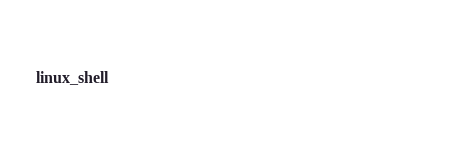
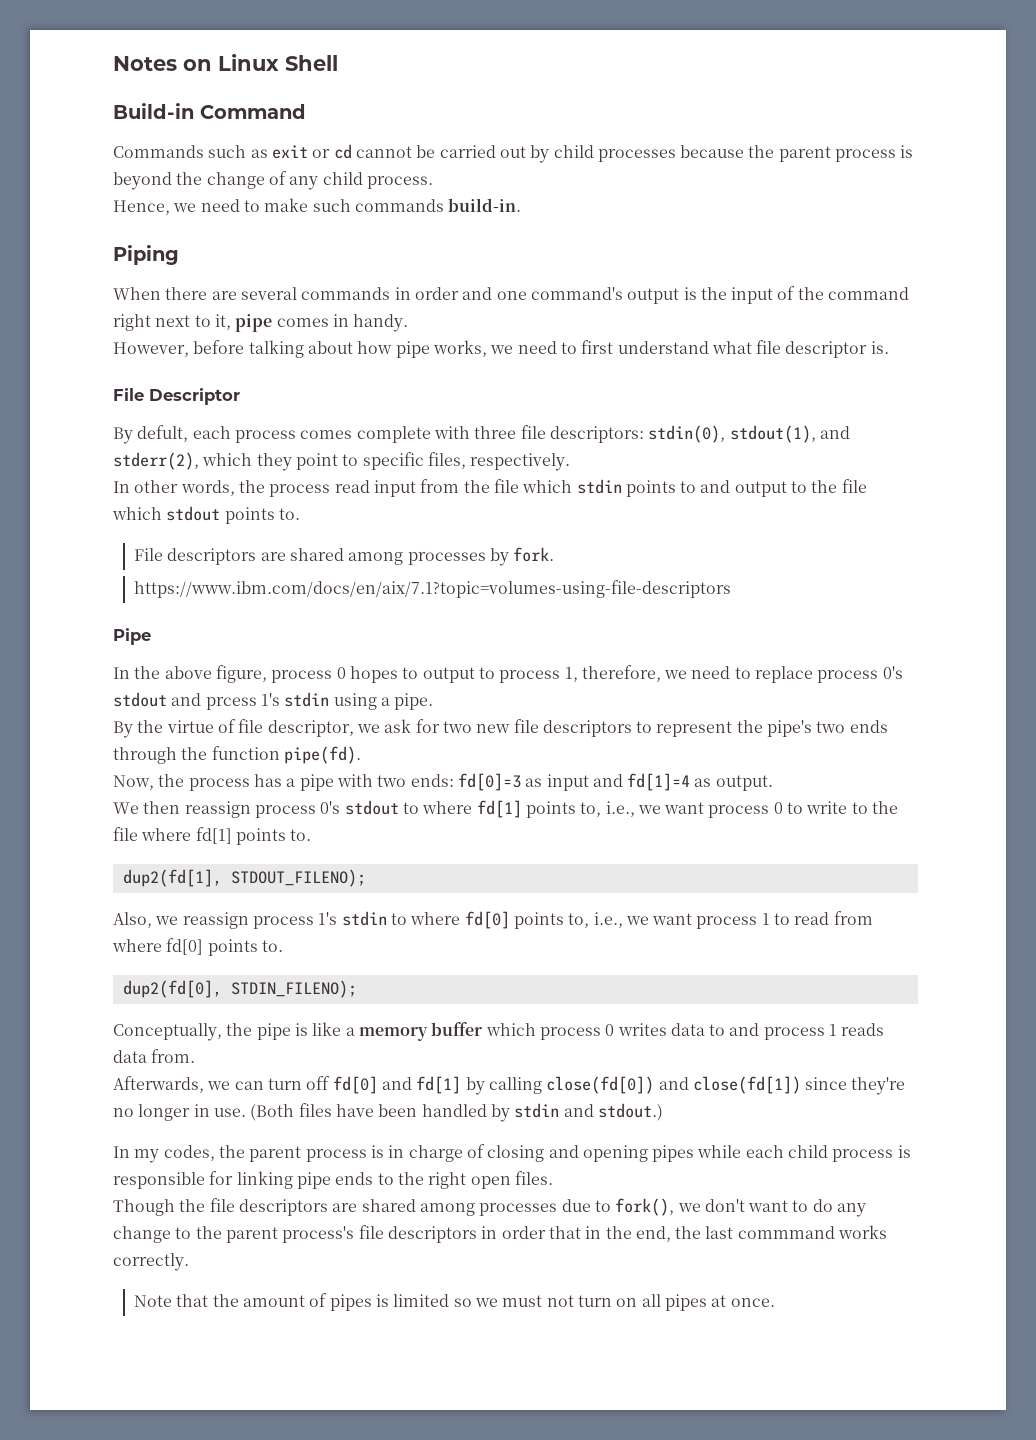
[36,71,109,85] linux_shell -> [113,54,338,71] [113,103,306,119] [113,144,914,163] [113,171,433,190] [113,198,522,215] [113,245,179,265] [113,286,910,304] [113,314,409,332] [113,340,889,358] [113,388,240,405] [113,425,850,444] [113,452,571,471] [113,479,867,497] [112,506,300,524] [134,547,555,566] [134,580,732,598] [113,628,151,645] [113,665,903,683] [113,692,434,710] [113,719,888,738] [113,746,361,764] [113,773,773,791] [113,800,899,818] [113,827,312,845] [122,869,366,887] [113,911,873,929] [112,938,283,956] [122,980,357,998] [113,1022,885,1041] [113,1049,196,1063] [113,1076,906,1095] [113,1103,663,1122] [113,1144,911,1163] [113,1171,553,1189] [113,1198,867,1217] [113,1225,888,1243] [113,1253,189,1271] [134,1293,775,1311] Notes on Linux Shell // Build-in Command // Commands such as exit or cd cannot be carried out by child processes because the parent process is beyond the change of any child process. // Hence, we need to make such commands build-in. // Piping // When there are several commands in order and one command's output is the input of the command right next to it, pipe comes in handy. // However, before talking about how pipe works, we need to first understand what file descriptor is. // File Descriptor // By defult, each process comes complete with three file descriptors: stdin(0), stdout(1), and stderr(2), which they point to specific files, respectively. // In other words, the process read input from the file which stdin points to and output to the file which stdout points to. // File descriptors are shared among processes by fork. // https://www.ibm.com/docs/en/aix/7.1?topic=volumes-using-file-descriptors // Pipe // In the above figure, process 0 hopes to output to process 1, therefore, we need to replace process 0's stdout and prcess 1's stdin using a pipe. // By the virtue of file descriptor, we ask for two new file descriptors to represent the pipe's two ends through the function pipe(fd). // Now, the process has a pipe with two ends: fd[0]=3 as input and fd[1]=4 as output. // We then reassign process 0's stdout to where fd[1] points to, i.e., we want process 0 to write to the file where fd[1] points to. // dup2(fd[1], STDOUT_FILENO); // Also, we reassign process 1's stdin to where fd[0] points to, i.e., we want process 1 to read from where fd[0] points to. // dup2(fd[0], STDIN_FILENO); // Conceptually, the pipe is like a memory buffer which process 0 writes data to and process 1 reads data from. // Afterwards, we can turn off fd[0] and fd[1] by calling close(fd[0]) and close(fd[1]) since they're no longer in use. (Both files have been handled by stdin and stdout.) // In my codes, the parent process is in charge of closing and opening pipes while each child process is responsible for linking pipe ends to the right open files. // Though the file descriptors are shared among processes due to fork(), we don't want to do any change to the parent process's file descriptors in order that in the end, the last commmand works correctly. // Note that the amount of pipes is limited so we must not turn on all pipes at once.

